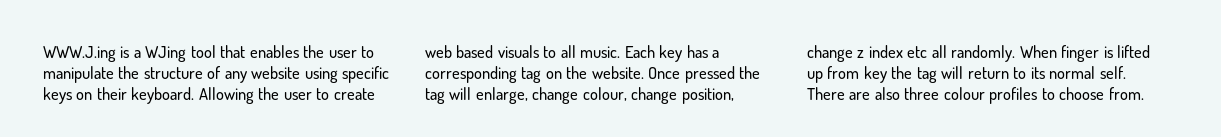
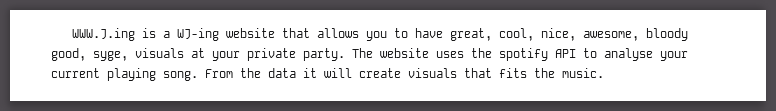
[145,45,375,62] [43,66,390,83] [43,87,375,104] [425,45,720,62] [425,66,761,83] [425,87,734,104] [807,45,1151,62] [807,66,1126,83] [807,87,1144,104] WJing tool that enables the user to manipulate the structure of any website using specific keys on their keyboard. Allowing the user to create web based visuals to all music. Each key has a corresponding tag on the website. Once pressed the tag will enlarge, change colour, change position, change z index etc all randomly. When finger is lifted up from key the tag will return to its normal self. There are also three colour profiles to choose from. -> [177,28,689,41] [51,48,688,61] [51,68,604,81] WJ-ing website that allows you to have great, cool, nice, awesome, bloody good, syge, visuals at your private party. The website uses the spotify API to analyse your current playing song. From the data it will create visuals that fits the music.

